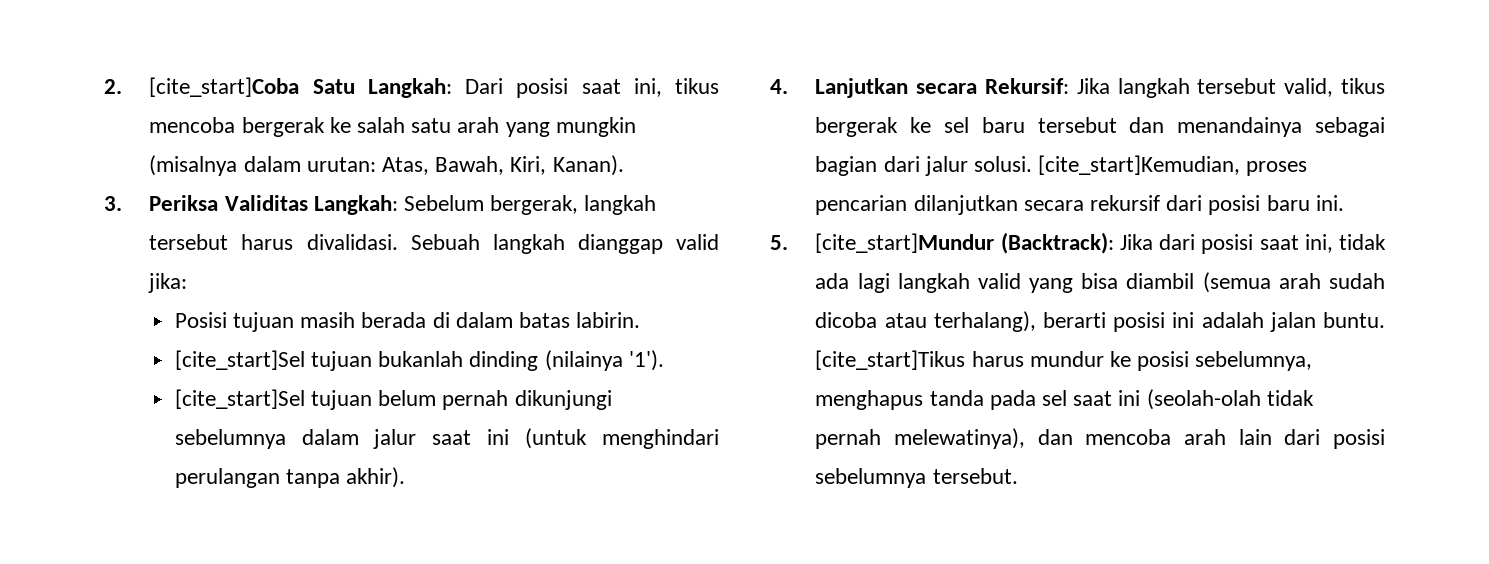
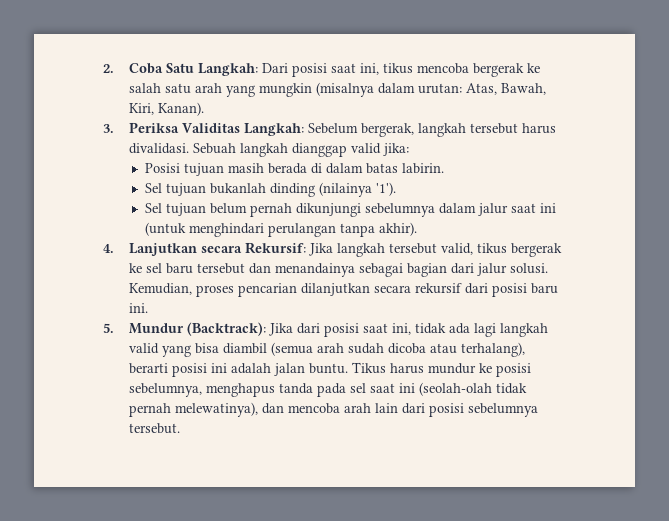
[149,77,300,97] [cite_start]Coba -> [128,63,163,74] Coba
[174,350,305,370] [cite_start]Sel -> [144,183,162,193] Sel
[174,389,305,409] [cite_start]Sel -> [144,203,162,213] Sel
[1038,155,1241,175] [cite_start]Kemudian, -> [128,283,192,295] Kemudian,
[815,233,995,253] [cite_start]Mundur -> [128,323,184,334] Mundur
[815,350,966,370] [cite_start]Tikus -> [351,362,386,374] Tikus

